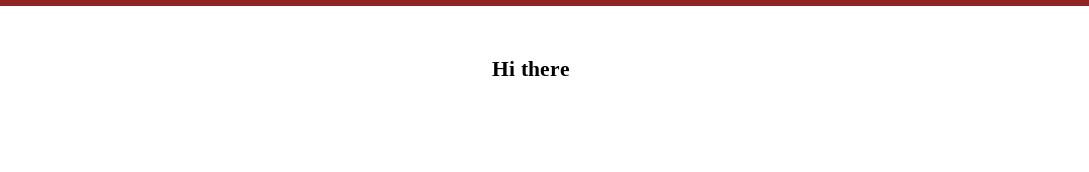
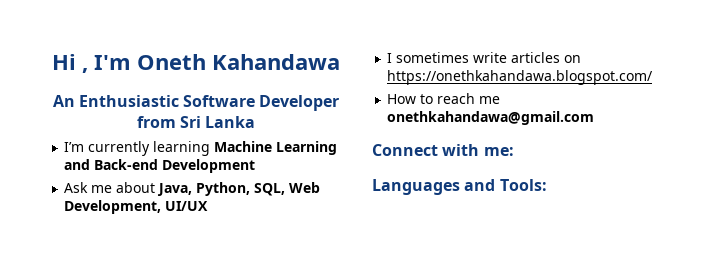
[520,61,570,76] there -> [82,54,340,73] [52,95,340,111] [136,116,256,128] [64,141,338,156] [64,159,256,173] [64,182,321,196] [64,200,209,214] [387,52,582,63] [387,70,654,85] [387,93,501,104] [387,111,595,125] [372,144,514,156] [372,179,547,195] , I'm Oneth Kahandawa // An Enthusiastic Software Developer from Sri Lanka // I’m currently learning Machine Learning and Back-end Development // Ask me about Java, Python, SQL, Web Development, UI/UX // I sometimes write articles on https://onethkahandawa.blogspot.com/ // How to reach me onethkahandawa@gmail.com // Connect with me: // Languages and Tools:

